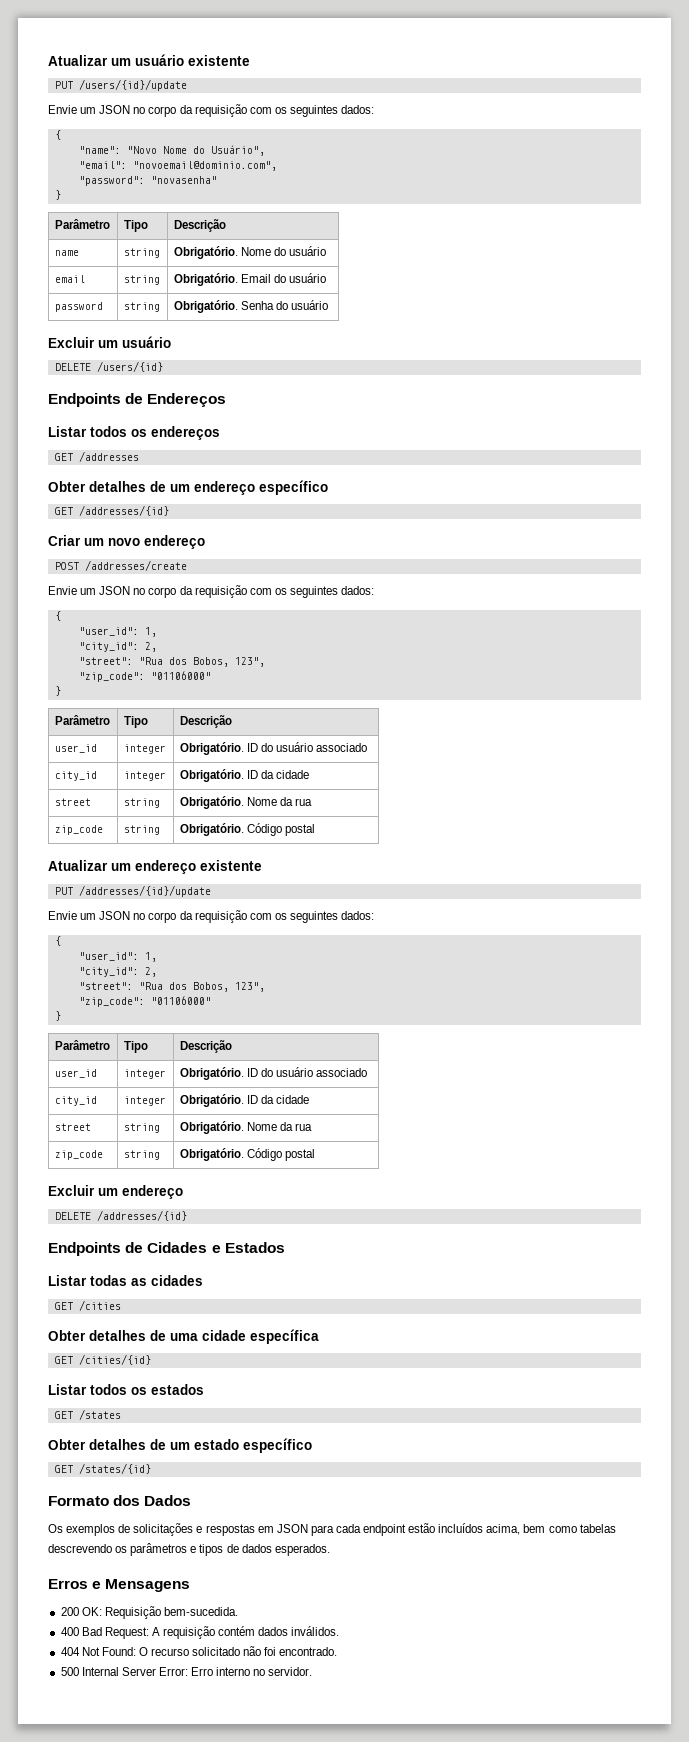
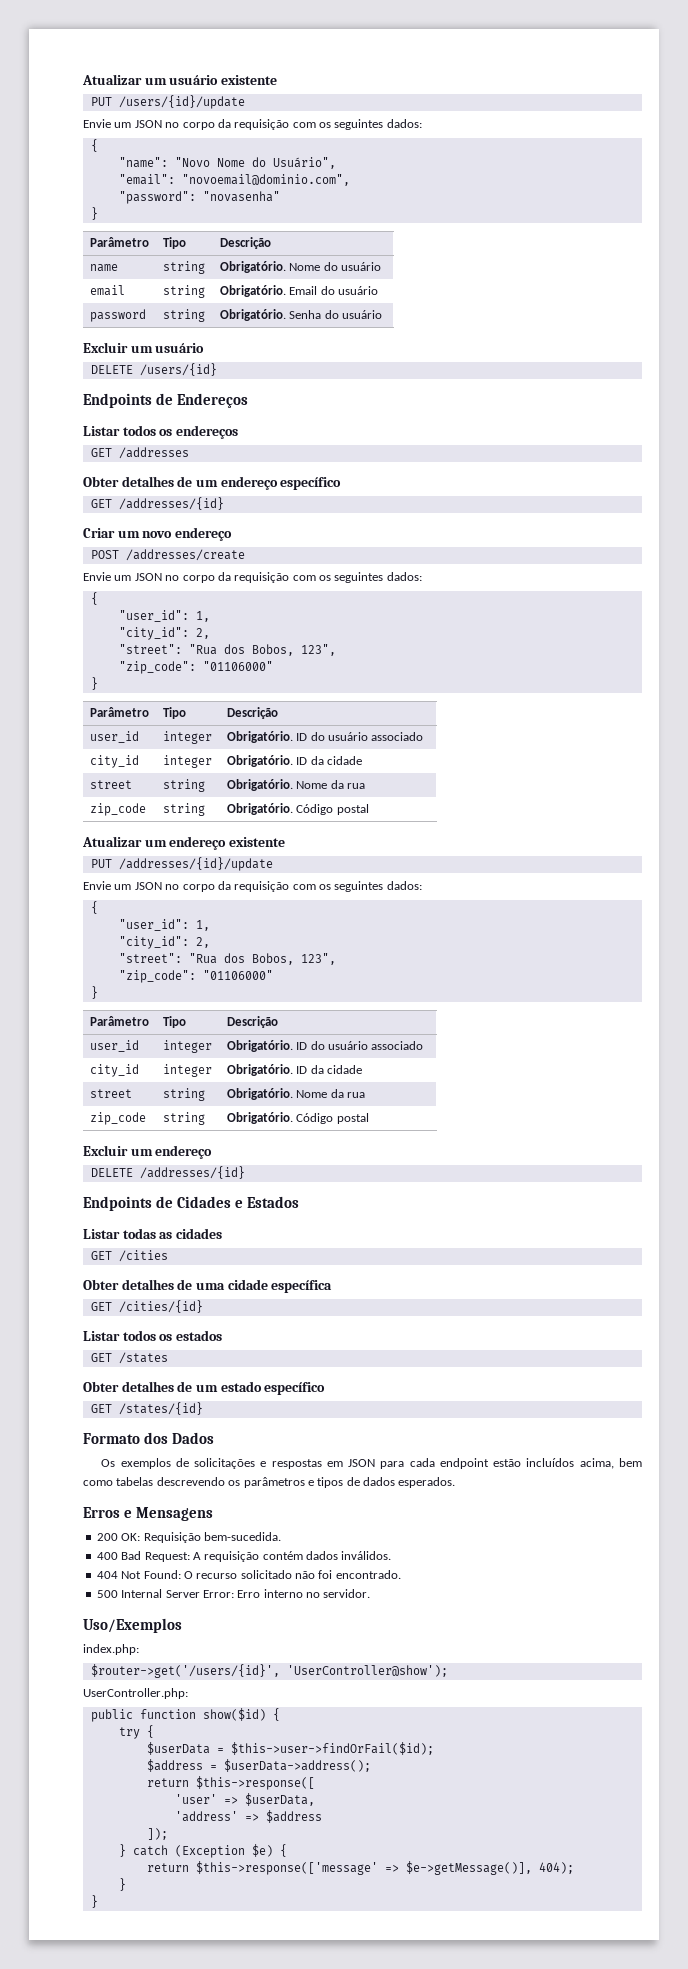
(313, 1671) none -> [83,1618,182,1633] [83,1644,139,1655] [90,1664,448,1678] [83,1688,188,1699] [90,1708,280,1722] [118,1725,154,1739] [146,1742,434,1755] [146,1759,371,1772] [146,1776,315,1790] [174,1793,315,1806] [174,1810,322,1823] [146,1828,168,1840] [118,1844,287,1858] [146,1861,574,1875] [118,1878,126,1891] [90,1895,98,1908] // Uso/Exemplos // index.php: // $router->get('/users/{id}', 'UserController@show'); // UserController.php: // public function show($id) { // try { // $userData = $this->user->findOrFail($id); // $address = $userData->address(); // return $this->response([ // 'user' => $userData, // 'address' => $address // ]); // } catch (Exception $e) { // return $this->response(['message' => $e->getMessage()], 404); // } // }

